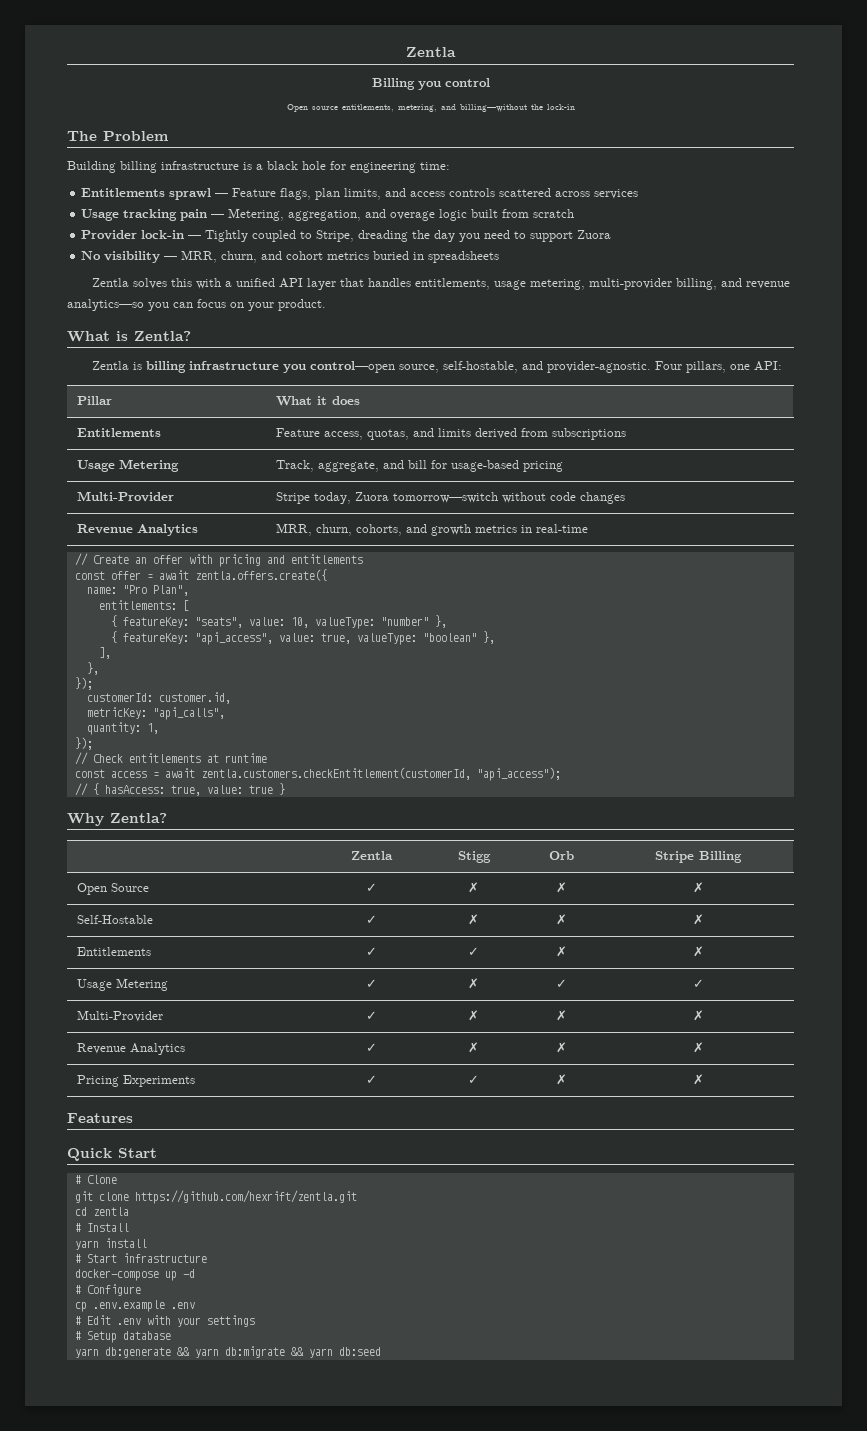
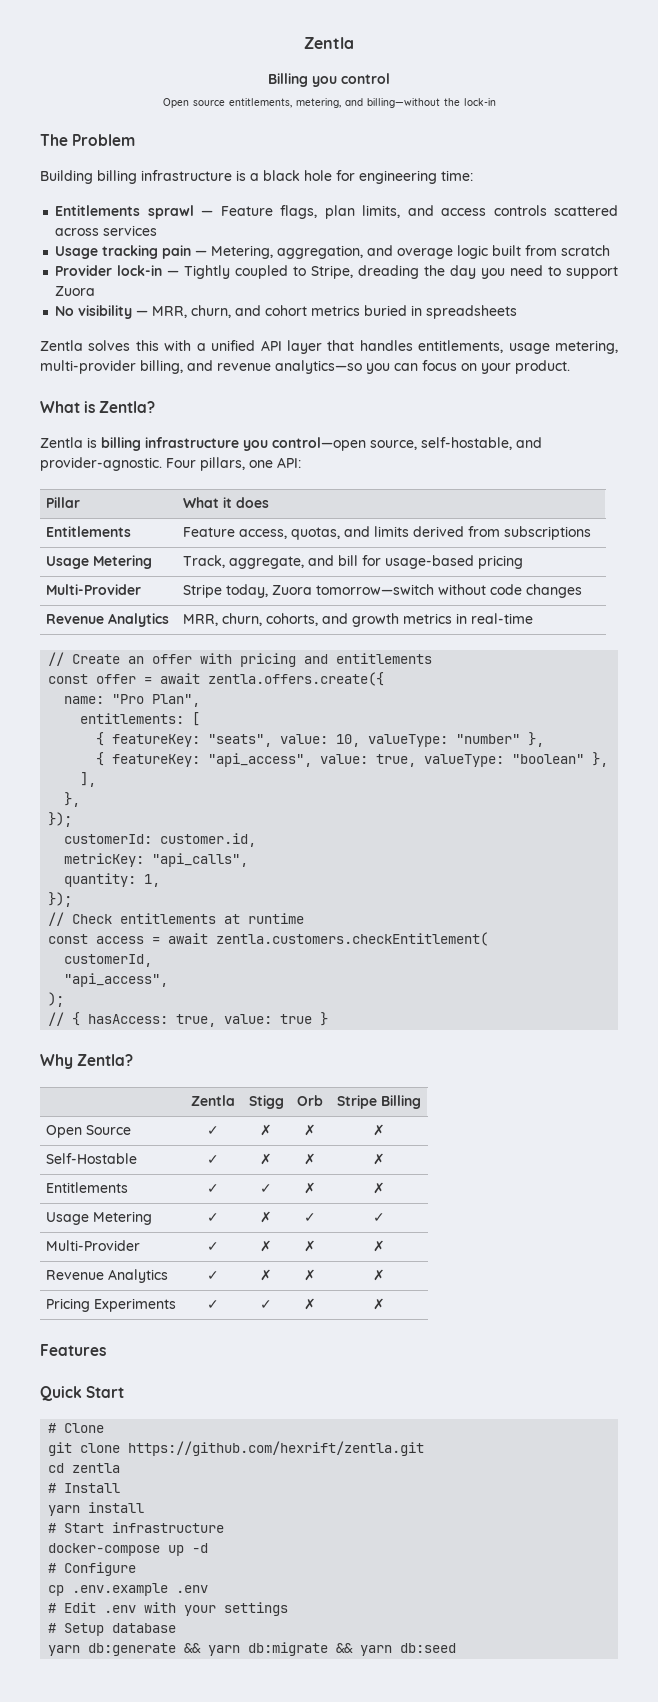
[200,767,561,781] zentla.customers.checkEntitlement(customerId, "api_access"); -> [216,932,489,946] [64,954,153,967] [64,973,169,987] [48,992,65,1007] zentla.customers.checkEntitlement( // customerId, // "api_access", // );

